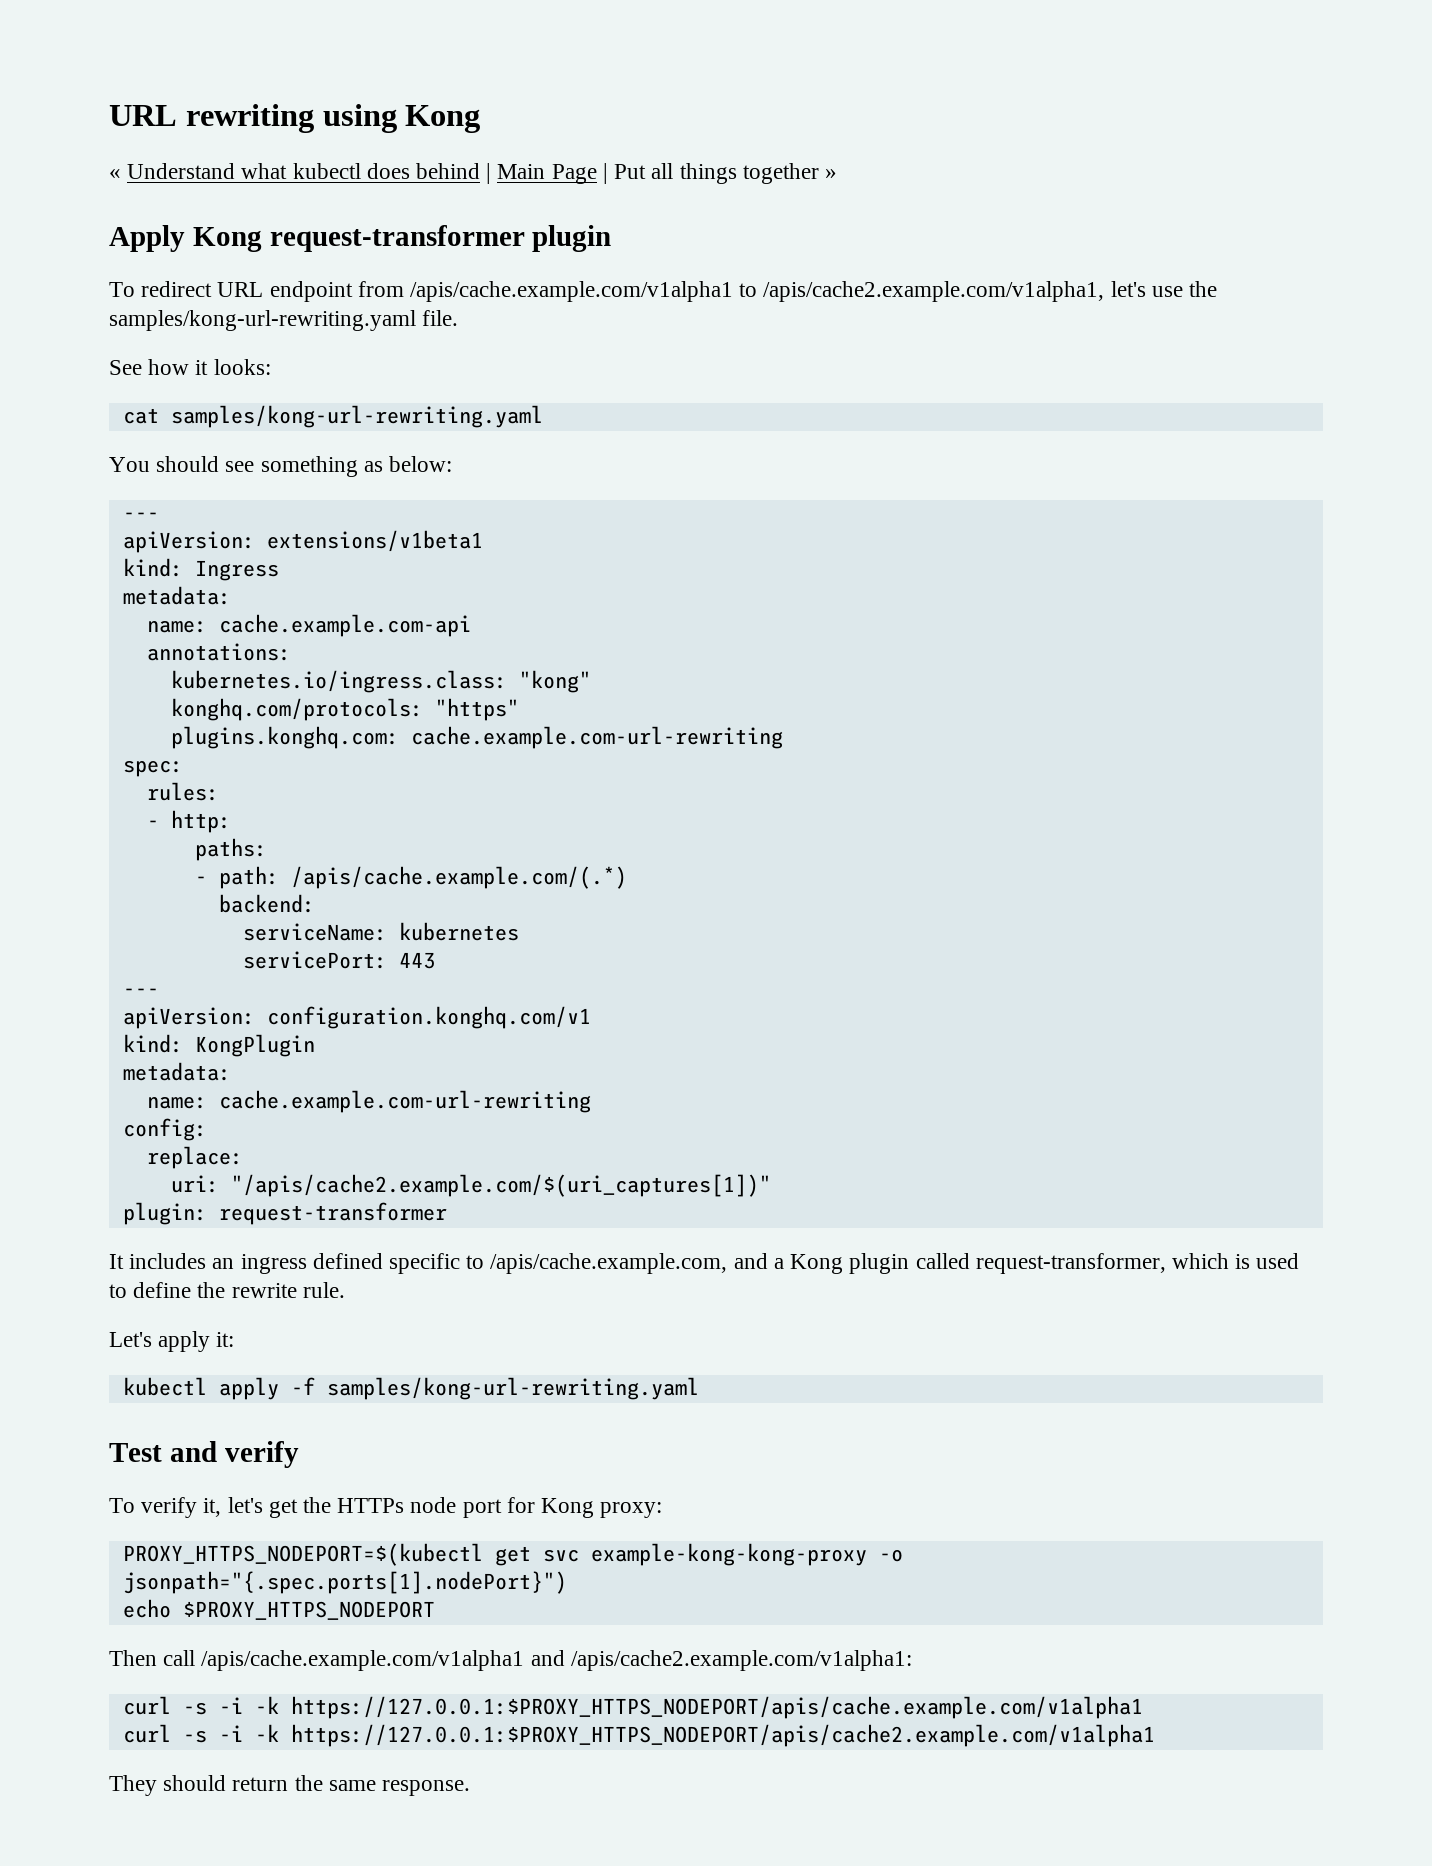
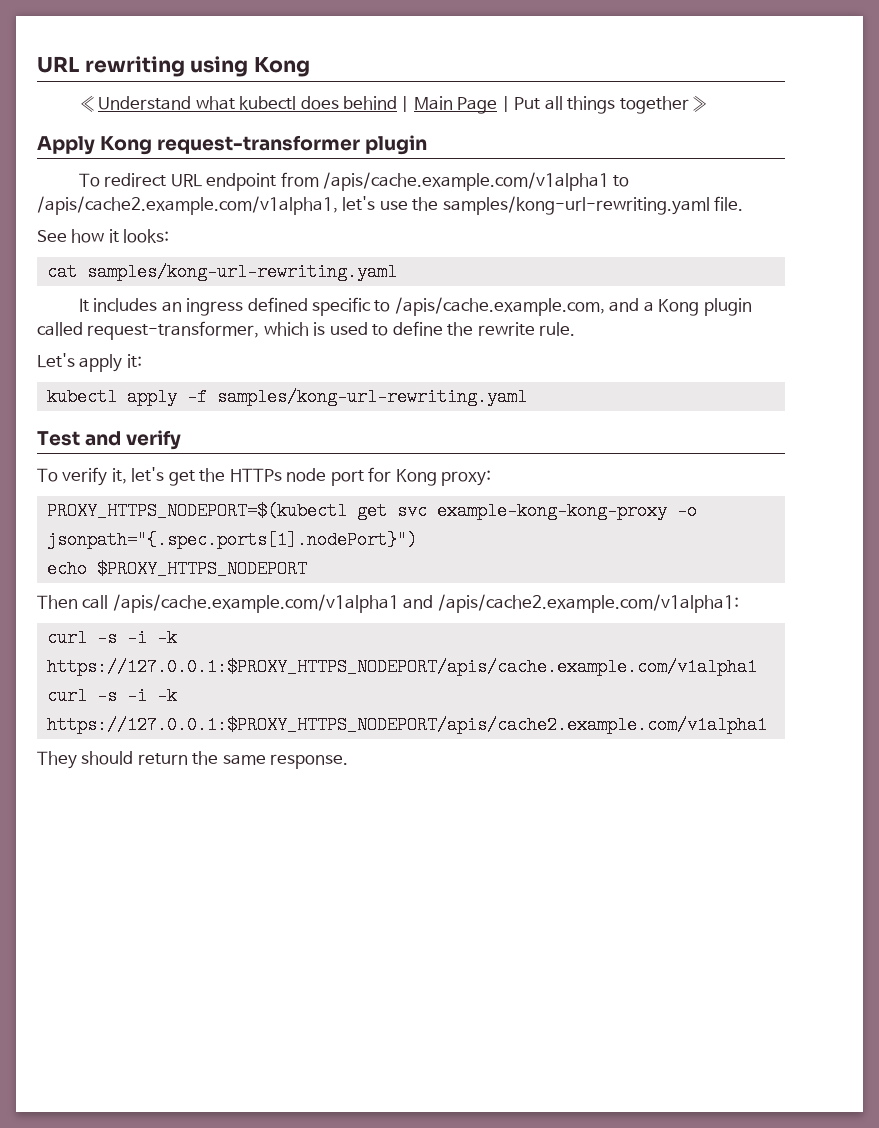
[109,456,453,477] [122,512,159,520] [122,530,483,553] [122,558,279,581] [122,586,231,605] [146,614,471,637] [146,643,291,661] [170,670,591,693] [170,698,519,721] [170,726,783,749] [122,760,183,777] [146,782,219,801] [146,810,231,833] [194,838,267,861] [194,866,627,889] [218,894,315,913] [242,922,519,941] [242,951,435,969] [122,988,159,996] [122,1006,591,1029] [122,1034,315,1057] [122,1062,231,1081] [146,1090,591,1113] [122,1118,207,1141] [146,1146,243,1169] [170,1174,771,1197] [122,1202,447,1225] // You should see something as below: // --- // apiVersion: extensions/v1beta1 // kind: Ingress // metadata: // name: cache.example.com-api // annotations: // kubernetes.io/ingress.class: "kong" // konghq.com/protocols: "https" // plugins.konghq.com: cache.example.com-url-rewriting // spec: // rules: // - http: // paths: // - path: /apis/cache.example.com/(.*) // backend: // serviceName: kubernetes // servicePort: 443 // --- // apiVersion: configuration.konghq.com/v1 // kind: KongPlugin // metadata: // name: cache.example.com-url-rewriting // config: // replace: // uri: "/apis/cache2.example.com/$(uri_captures[1])" // plugin: request-transformer -> (397, 272) none

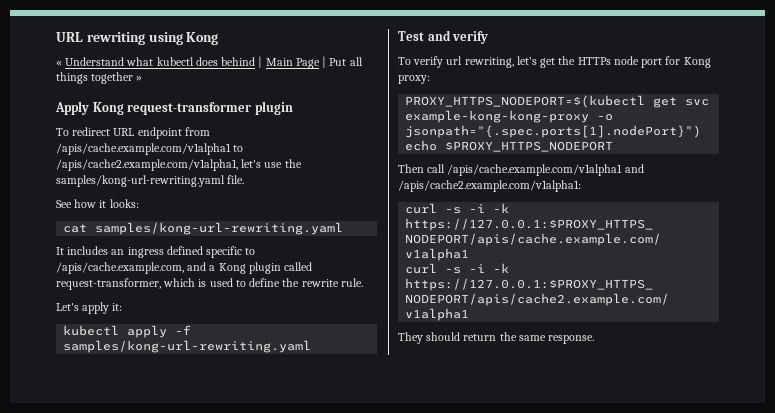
[111,468,127,484] it, -> [446,56,514,68] url rewriting,

